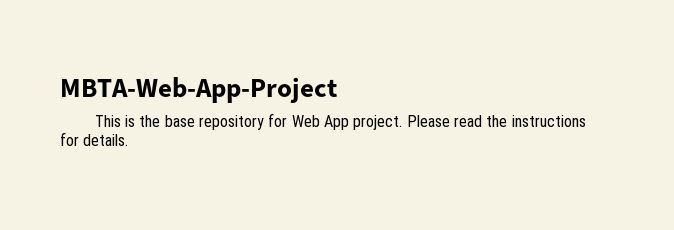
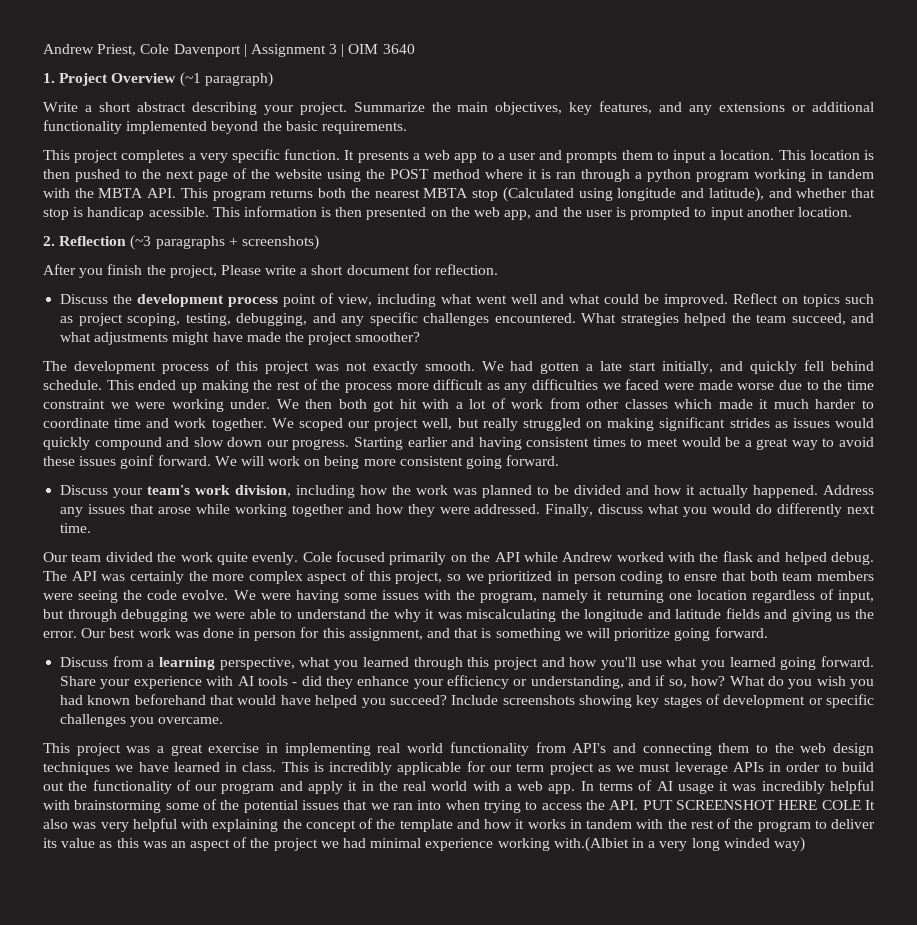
[60,77,337,103] [94,113,586,130] [60,132,129,146] MBTA-Web-App-Project // This is the base repository for Web App project. Please read the instructions for details. -> [43,44,415,57] [43,72,273,87] [43,101,875,115] [43,120,407,134] [43,149,875,163] [43,168,874,182] [43,187,875,202] [43,206,852,220] [43,235,319,250] [43,264,499,278] [60,293,875,307] [60,312,875,326] [60,332,421,345] [43,360,875,374] [43,379,875,393] [43,398,874,412] [43,417,874,431] [43,437,874,450] [43,455,560,469] [60,485,875,498] [60,503,876,517] [60,523,92,533] [43,551,875,565] [43,570,874,584] [43,589,875,603] [43,608,874,622] [43,627,768,641] [60,656,874,670] [60,675,875,689] [60,694,875,708] [60,714,224,727] [43,742,875,756] [43,761,874,775] [43,780,874,794] [43,799,876,813] [43,818,875,832] [43,837,805,852] Andrew Priest, Cole Davenport | Assignment 3 | OIM 3640 // 1. Project Overview (~1 paragraph) // Write a short abstract describing your project. Summarize the main objectives, key features, and any extensions or additional functionality implemented beyond the basic requirements. // This project completes a very specific function. It presents a web app to a user and prompts them to input a location. This location is then pushed to the next page of the website using the POST method where it is ran through a python program working in tandem with the MBTA API. This program returns both the nearest MBTA stop (Calculated using longitude and latitude), and whether that stop is handicap acessible. This information is then presented on the web app, and the user is prompted to input another location. // 2. Reflection (~3 paragraphs + screenshots) // After you finish the project, Please write a short document for reflection. // Discuss the development process point of view, including what went well and what could be improved. Reflect on topics such as project scoping, testing, debugging, and any specific challenges encountered. What strategies helped the team succeed, and what adjustments might have made the project smoother? // The development process of this project was not exactly smooth. We had gotten a late start initially, and quickly fell behind schedule. This ended up making the rest of the process more difficult as any difficulties we faced were made worse due to the time constraint we were working under. We then both got hit with a lot of work from other classes which made it much harder to coordinate time and work together. We scoped our project well, but really struggled on making significant strides as issues would quickly compound and slow down our progress. Starting earlier and having consistent times to meet would be a great way to avoid these issues goinf forward. We will work on being more consistent going forward. // Discuss your team's work division, including how the work was planned to be divided and how it actually happened. Address any issues that arose while working together and how they were addressed. Finally, discuss what you would do differently next time. // Our team divided the work quite evenly. Cole focused primarily on the API while Andrew worked with the flask and helped debug. The API was certainly the more complex aspect of this project, so we prioritized in person coding to ensre that both team members were seeing the code evolve. We were having some issues with the program, namely it returning one location regardless of input, but through debugging we were able to understand the why it was miscalculating the longitude and latitude fields and giving us the error. Our best work was done in person for this assignment, and that is something we will prioritize going forward. // Discuss from a learning perspective, what you learned through this project and how you'll use what you learned going forward. Share your experience with AI tools - did they enhance your efficiency or understanding, and if so, how? What do you wish you had known beforehand that would have helped you succeed? Include screenshots showing key stages of development or specific challenges you overcame. // This project was a great exercise in implementing real world functionality from API's and connecting them to the web design techniques we have learned in class. This is incredibly applicable for our term project as we must leverage APIs in order to build out the functionality of our program and apply it in the real world with a web app. In terms of AI usage it was incredibly helpful with brainstorming some of the potential issues that we ran into when trying to access the API. PUT SCREENSHOT HERE COLE It also was very helpful with explaining the concept of the template and how it works in tandem with the rest of the program to deliver its value as this was an aspect of the project we had minimal experience working with.(Albiet in a very long winded way)

